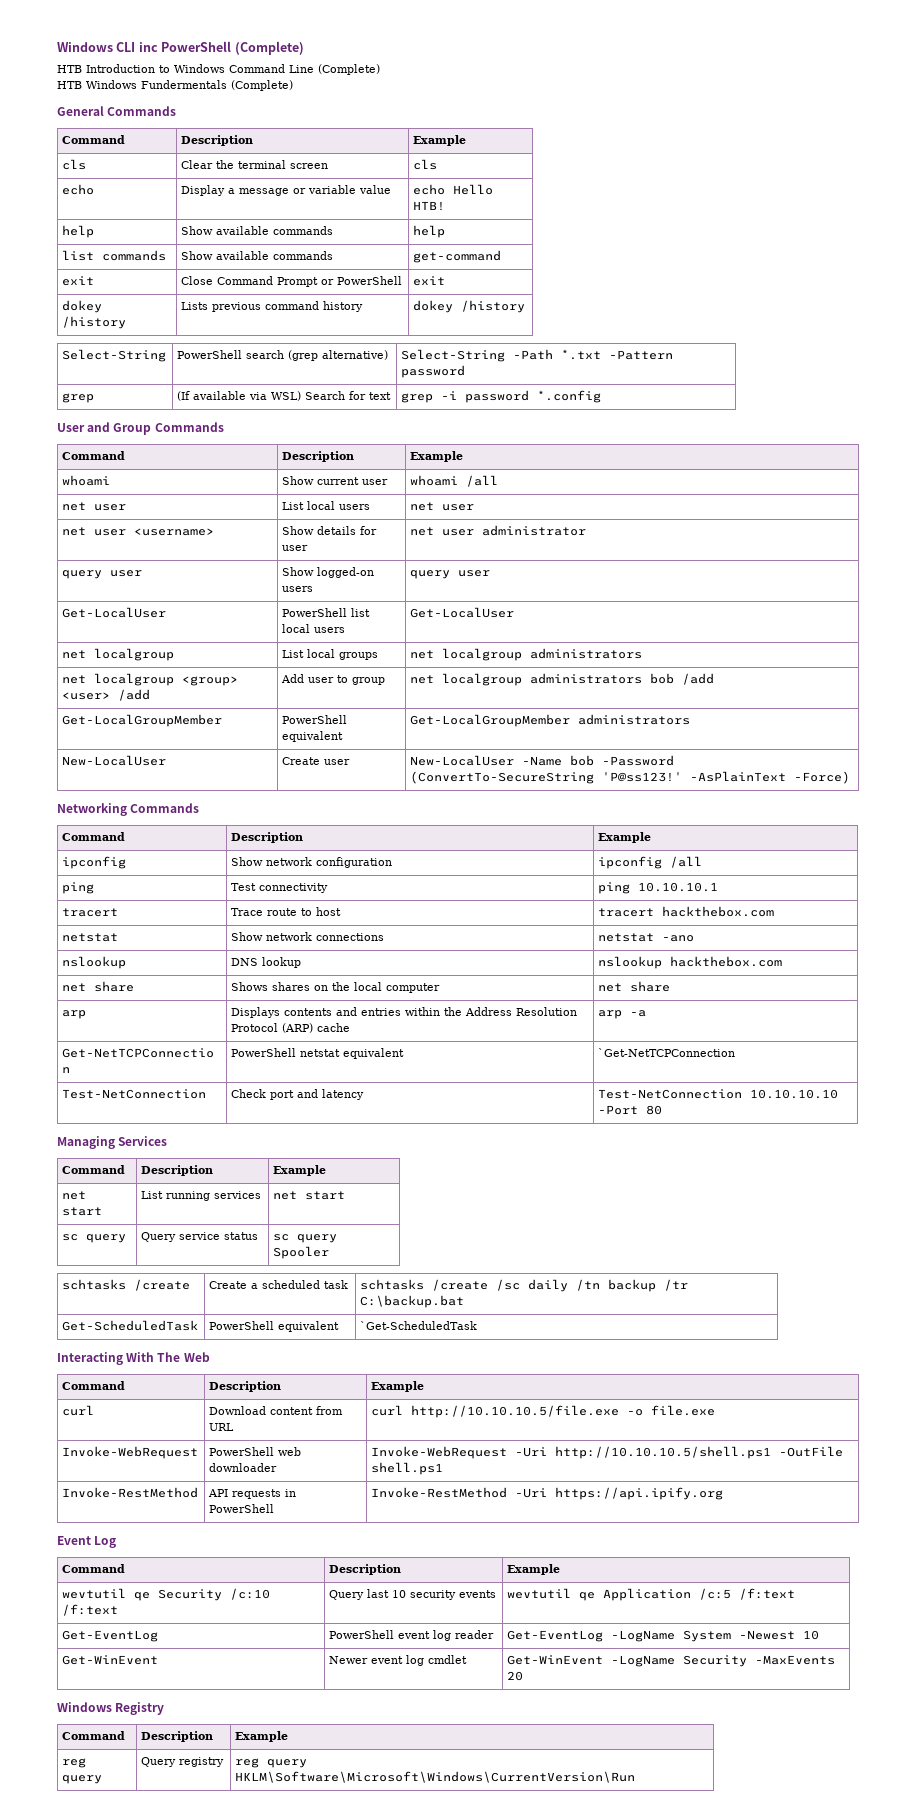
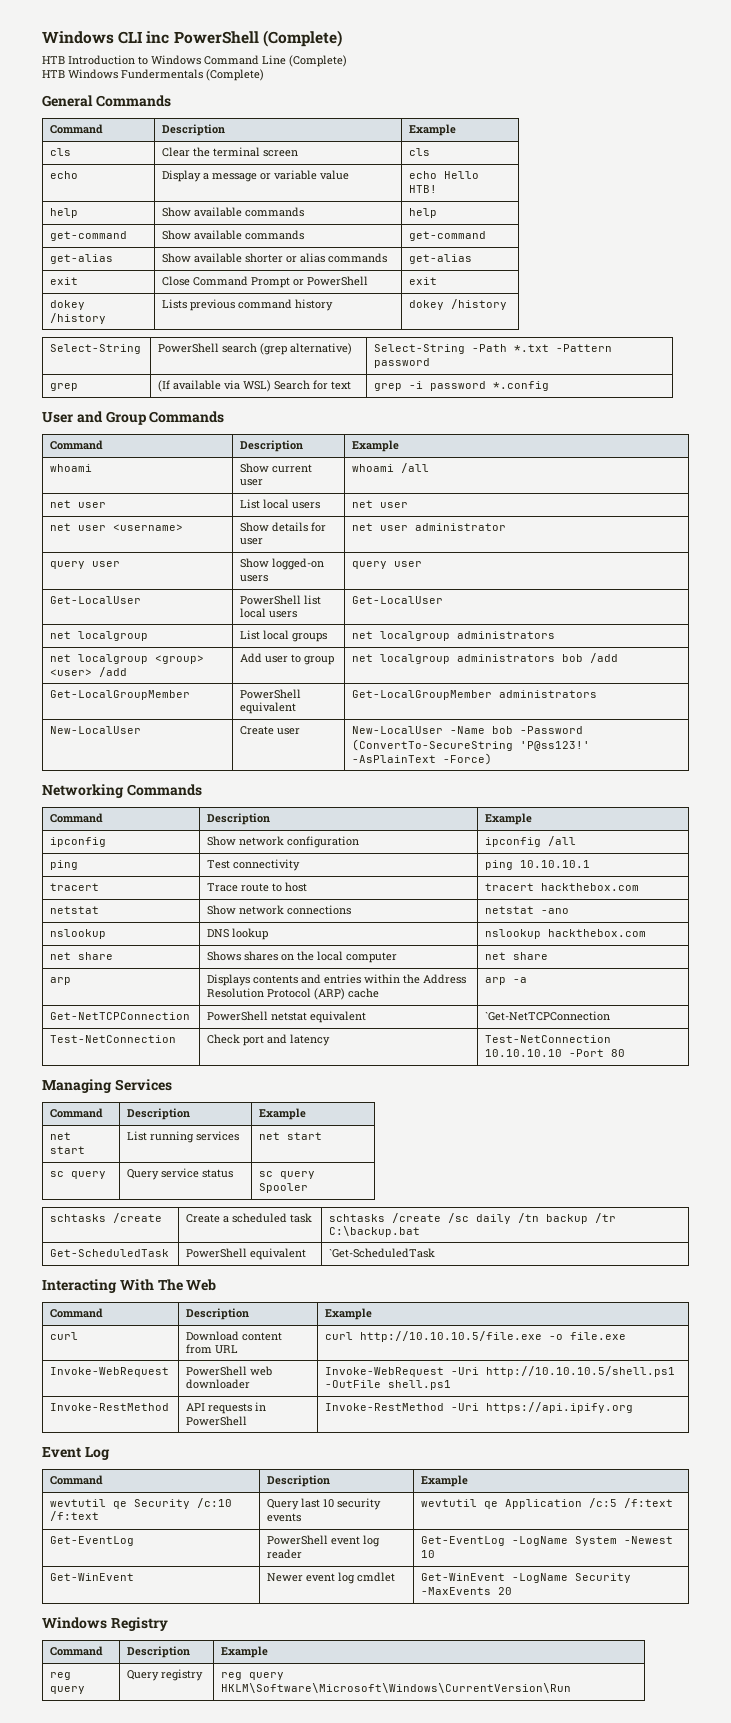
[62,250,167,261] list commands -> [50,231,128,241] get-command
(502, 256) none -> [50,254,114,264] [162,253,388,263] [409,254,473,264] // get-alias | Show available shorter or alias commands | get-alias

